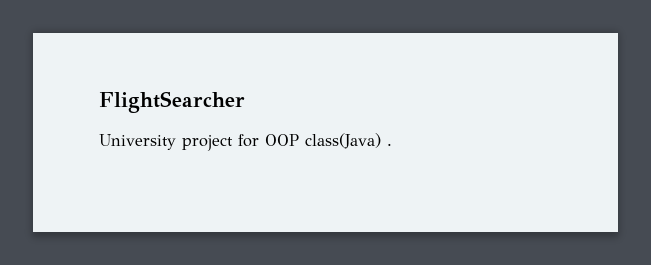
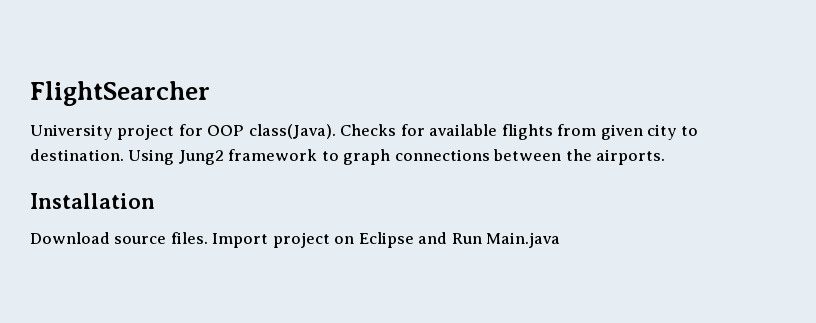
[305,133,393,149] class(Java) . -> [248,124,699,140] [30,149,666,165] [30,193,155,209] [30,232,561,248] class(Java). Checks for available flights from given city to destination. Using Jung2 framework to graph connections between the airports. // Installation // Download source files. Import project on Eclipse and Run Main.java

